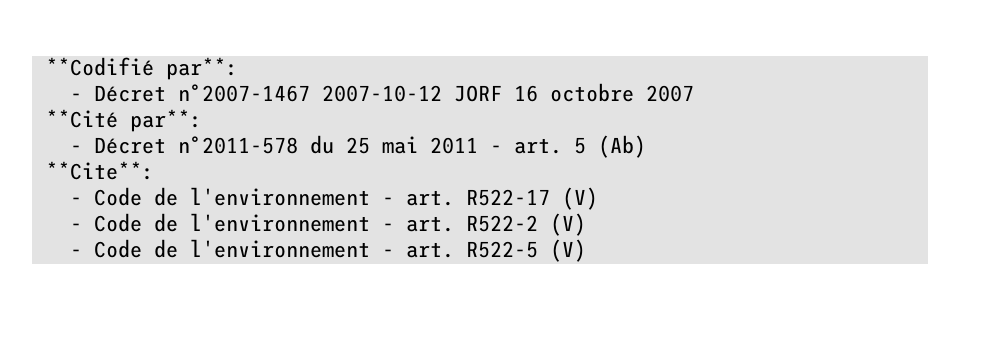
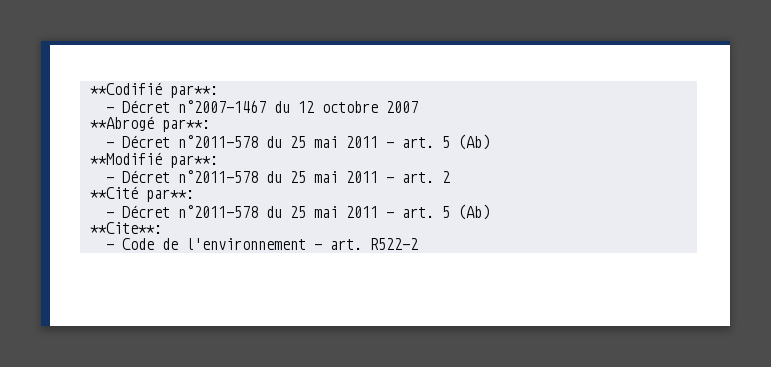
[321,85,538,102] 2007-10-12 JORF 16 -> [273,101,314,113] du 12
(694, 93) none -> [89,116,210,132] [105,134,490,150] [89,152,218,168] [105,170,450,183] // **Abrogé par**: // - Décret n°2011-578 du 25 mai 2011 - art. 5 (Ab) // **Modifié par**: // - Décret n°2011-578 du 25 mai 2011 - art. 2
[69,187,598,210] // - Code de l'environnement - art. R522-17 (V) -> (162, 228) none
[549,213,586,236] [69,239,586,262] (V) // - Code de l'environnement - art. R522-5 (V) -> (418, 244) none

